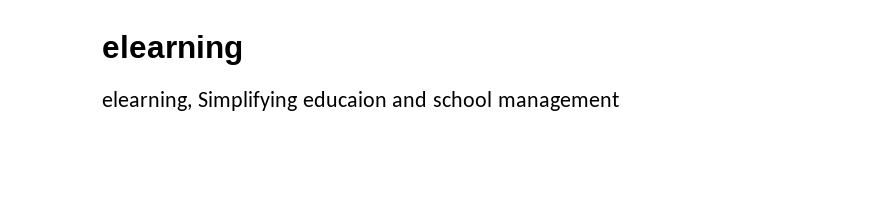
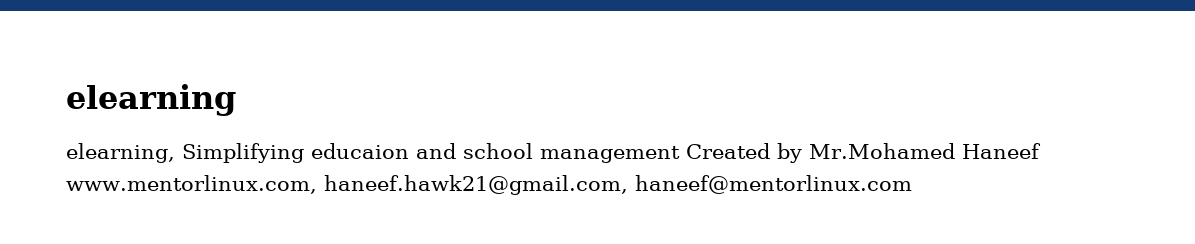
(620, 101) none -> [686,143,1041,163] [66,175,912,195] Created by Mr.Mohamed Haneef www.mentorlinux.com, haneef.hawk21@gmail.com, haneef@mentorlinux.com

